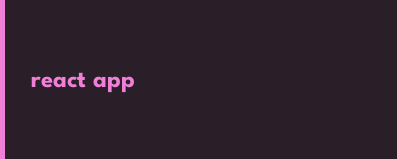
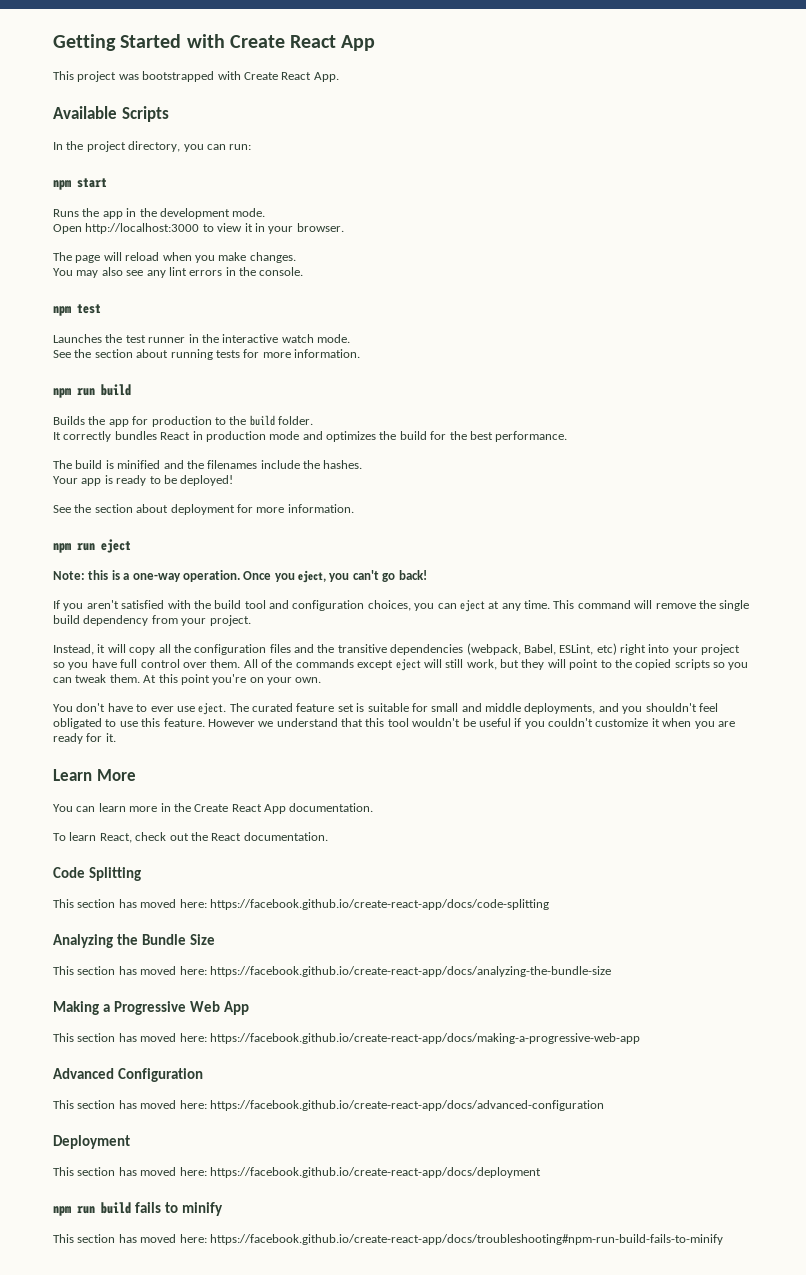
[31,72,135,93] react app -> [53,34,376,51] [53,71,339,82] [53,106,169,122] [53,141,252,152] [53,178,107,190] [53,208,266,219] [53,223,344,234] [53,252,296,263] [53,267,304,278] [53,304,101,316] [53,334,350,343] [53,349,360,360] [53,384,131,398] [53,415,313,427] [53,431,568,442] [53,460,363,469] [53,475,234,486] [53,504,354,515] [53,539,131,553] [53,570,427,583] [53,600,750,612] [53,615,251,626] [53,643,741,655] [53,659,749,671] [53,674,322,685] [53,703,718,715] [53,718,735,729] [53,733,116,744] [53,769,136,781] [53,803,374,814] [53,832,328,843] [53,867,141,881] [53,899,549,910] [53,934,215,948] [53,966,611,977] [53,1001,249,1015] [53,1033,640,1044] [53,1068,203,1082] [53,1100,604,1111] [53,1135,130,1149] [53,1167,541,1178] [53,1202,223,1216] [53,1234,723,1245] Getting Started with Create React App // This project was bootstrapped with Create React App. // Available Scripts // In the project directory, you can run: // npm start // Runs the app in the development mode. // Open http://localhost:3000 to view it in your browser. // The page will reload when you make changes. // You may also see any lint errors in the console. // npm test // Launches the test runner in the interactive watch mode. // See the section about running tests for more information. // npm run build // Builds the app for production to the build folder. // It correctly bundles React in production mode and optimizes the build for the best performance. // The build is minified and the filenames include the hashes. // Your app is ready to be deployed! // See the section about deployment for more information. // npm run eject // Note: this is a one-way operation. Once you eject, you can't go back! // If you aren't satisfied with the build tool and configuration choices, you can eject at any time. This command will remove the single build dependency from your project. // Instead, it will copy all the configuration files and the transitive dependencies (webpack, Babel, ESLint, etc) right into your project so you have full control over them. All of the commands except eject will still work, but they will point to the copied scripts so you can tweak them. At this point you're on your own. // You don't have to ever use eject. The curated feature set is suitable for small and middle deployments, and you shouldn't feel obligated to use this feature. However we understand that this tool wouldn't be useful if you couldn't customize it when you are ready for it. // Learn More // You can learn more in the Create React App documentation. // To learn React, check out the React documentation. // Code Splitting // This section has moved here: https://facebook.github.io/create-react-app/docs/code-splitting // Analyzing the Bundle Size // This section has moved here: https://facebook.github.io/create-react-app/docs/analyzing-the-bundle-size // Making a Progressive Web App // This section has moved here: https://facebook.github.io/create-react-app/docs/making-a-progressive-web-app // Advanced Configuration // This section has moved here: https://facebook.github.io/create-react-app/docs/advanced-configuration // Deployment // This section has moved here: https://facebook.github.io/create-react-app/docs/deployment // npm run build fails to minify // This section has moved here: https://facebook.github.io/create-react-app/docs/troubleshooting#npm-run-build-fails-to-minify

